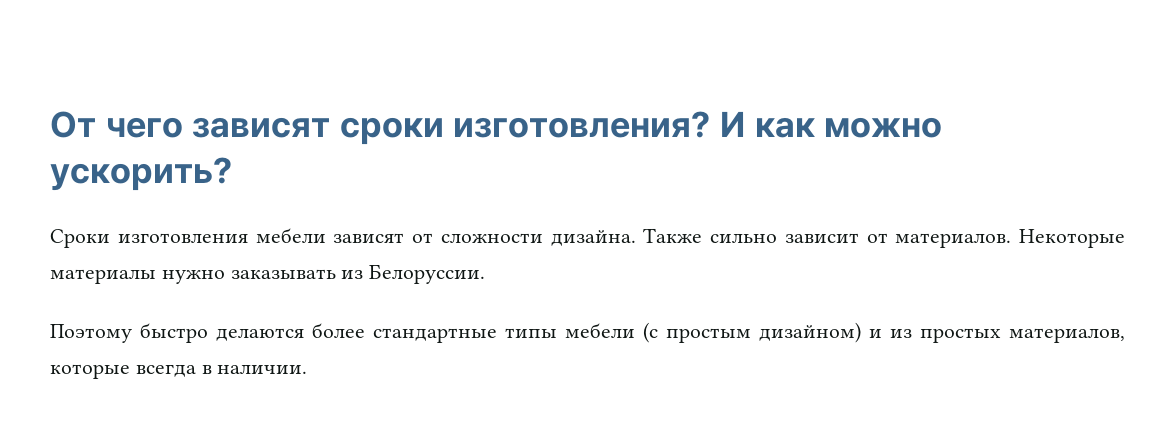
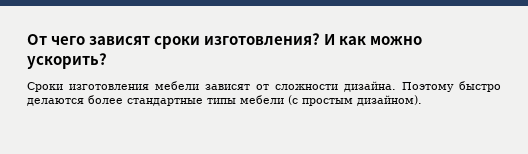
[643,228,1125,248] [50,264,486,284] Также сильно зависит от материалов. Некоторые материалы нужно заказывать из Белоруссии. // -> (396, 86) none
[759,322,1125,343] [50,364,308,379] дизайном) и из простых материалов, которые всегда в наличии. -> [357,95,422,106] дизайном).

